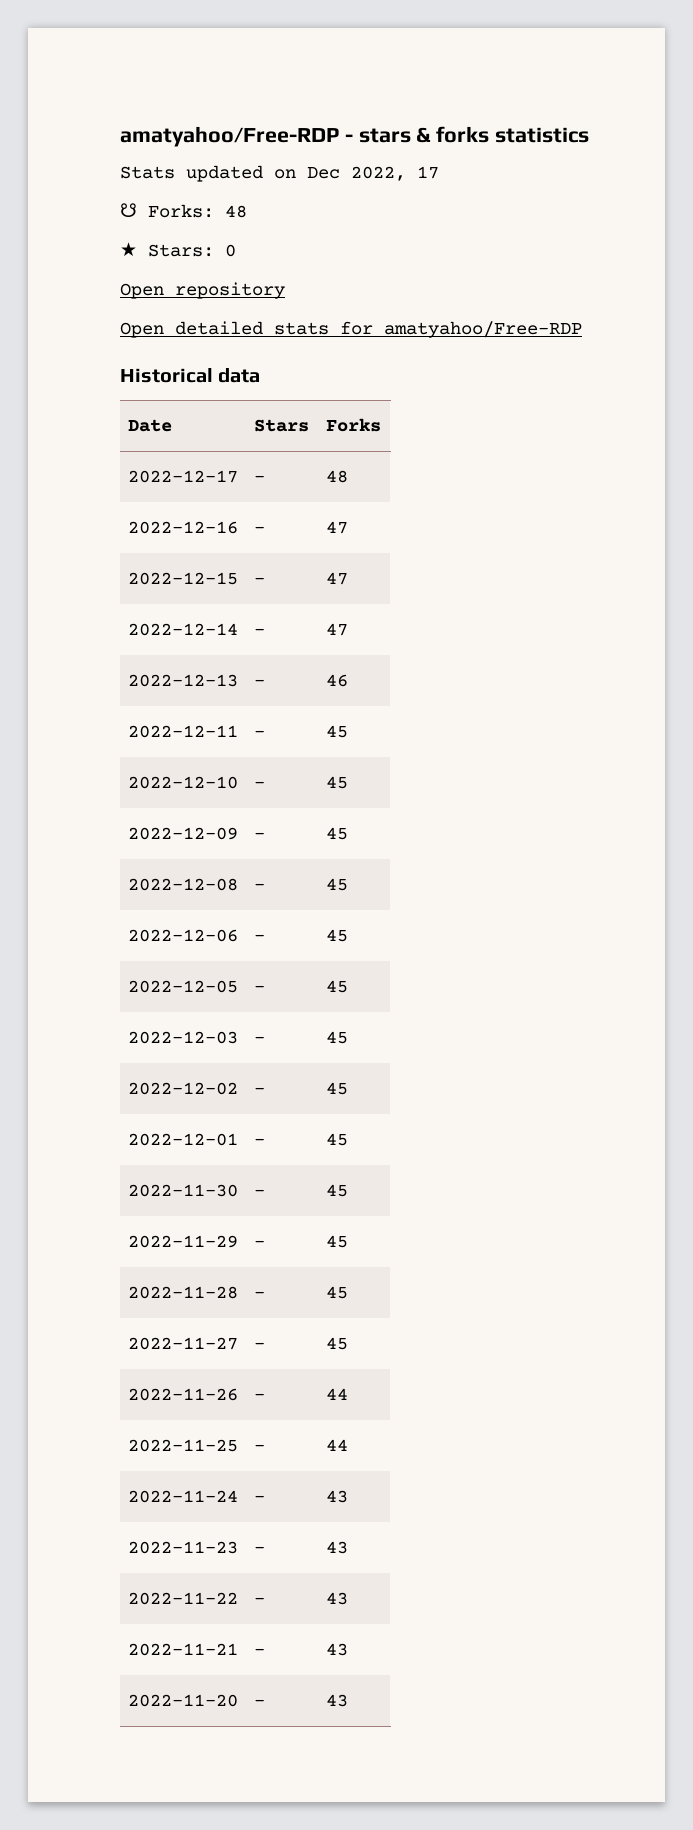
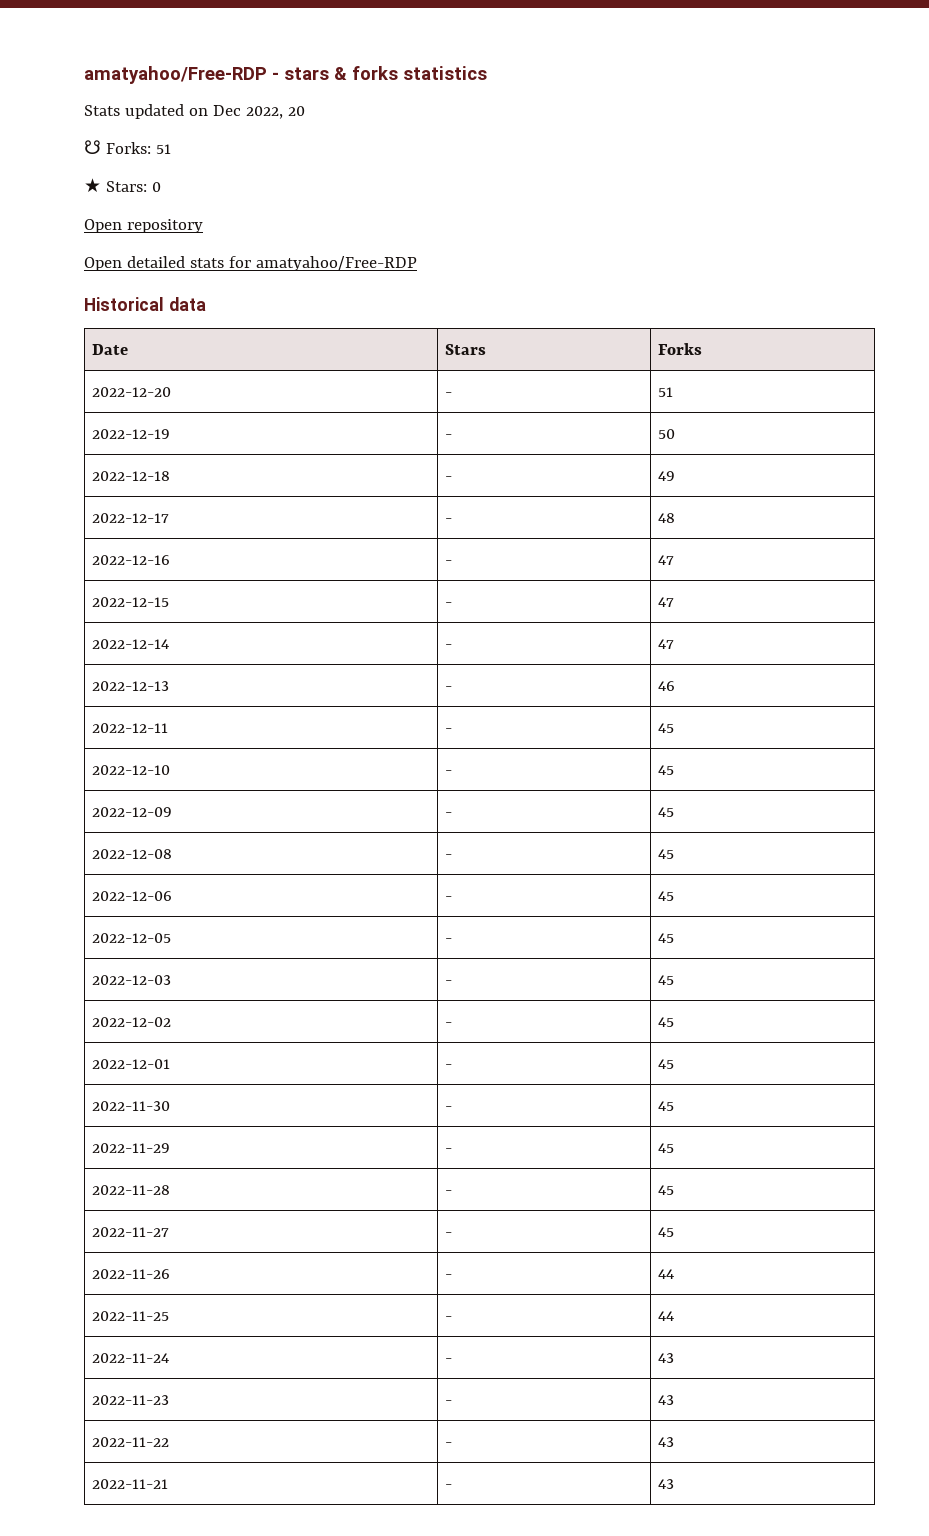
[417,166,439,179] 17 -> [287,106,305,116] 20
[225,205,247,218] 48 -> [155,144,171,154] 51
(381, 425) none -> [92,387,172,397] [445,392,453,397] [658,387,674,397] [92,429,171,439] [445,434,453,439] [658,429,676,439] [92,471,171,481] [445,476,453,481] [658,471,676,481] // 2022-12-20 | - | 51 // 2022-12-19 | - | 50 // 2022-12-18 | - | 49
[127,1694,238,1707] [253,1699,265,1706] [325,1694,348,1707] // 2022-11-20 | - | 43 -> (675, 1484) none

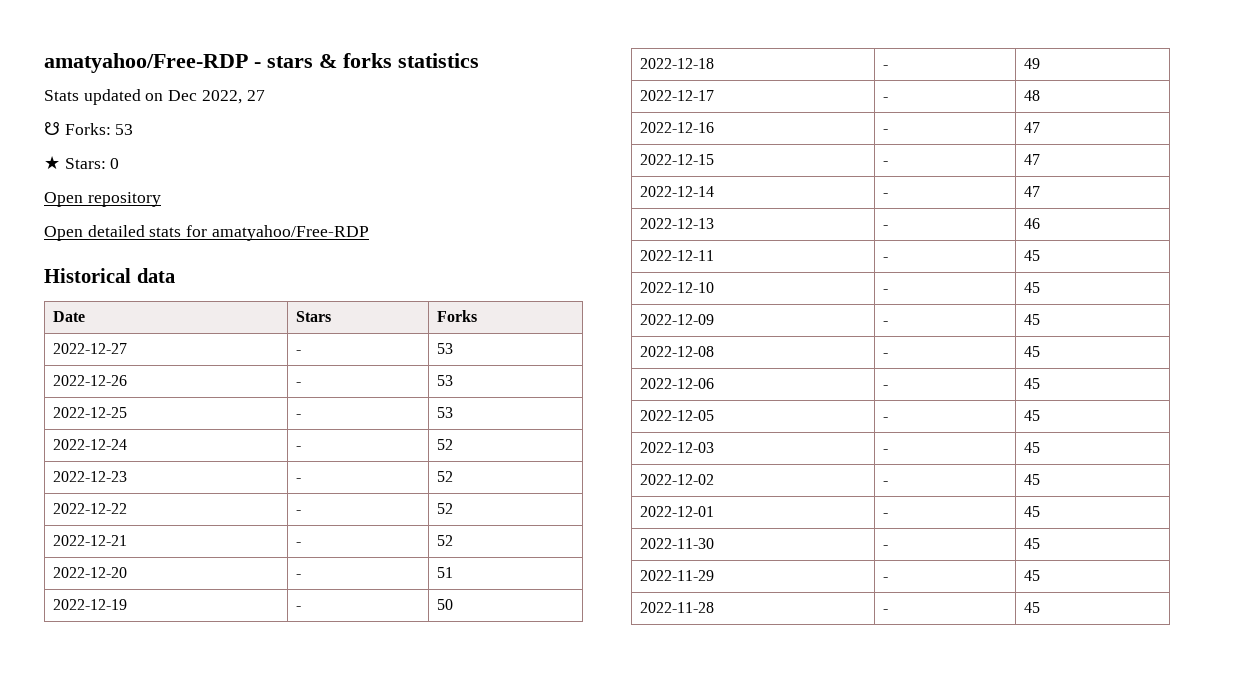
[287,106,305,116] 20 -> [246,90,265,101] 27
[155,144,171,154] 51 -> [115,124,134,135] 53
(703, 349) none -> [52,343,127,354] [295,350,301,354] [436,343,453,354] [52,375,127,386] [295,382,301,386] [436,375,453,386] [52,407,127,418] [295,414,301,418] [436,407,453,418] [52,439,127,450] [295,446,301,450] [436,439,453,450] [52,471,127,482] [295,478,301,482] [436,471,453,482] [52,503,127,514] [295,510,301,514] [436,503,453,514] [52,535,127,546] [295,542,301,546] [436,535,453,546] // 2022-12-27 | - | 53 // 2022-12-26 | - | 53 // 2022-12-25 | - | 53 // 2022-12-24 | - | 52 // 2022-12-23 | - | 52 // 2022-12-22 | - | 52 // 2022-12-21 | - | 52
[92,1227,170,1237] [445,1232,453,1237] [658,1227,675,1237] [92,1269,171,1279] [445,1274,453,1279] [658,1269,675,1279] [92,1311,170,1321] [445,1316,453,1321] [658,1311,675,1321] [92,1353,170,1363] [445,1358,453,1363] [658,1353,675,1363] [92,1395,170,1405] [445,1400,453,1405] [658,1395,675,1405] [92,1437,170,1447] [445,1442,453,1447] [658,1437,675,1447] [92,1479,169,1489] [445,1484,453,1489] [658,1479,675,1489] // 2022-11-27 | - | 45 // 2022-11-26 | - | 44 // 2022-11-25 | - | 44 // 2022-11-24 | - | 43 // 2022-11-23 | - | 43 // 2022-11-22 | - | 43 // 2022-11-21 | - | 43 -> (1040, 607) none

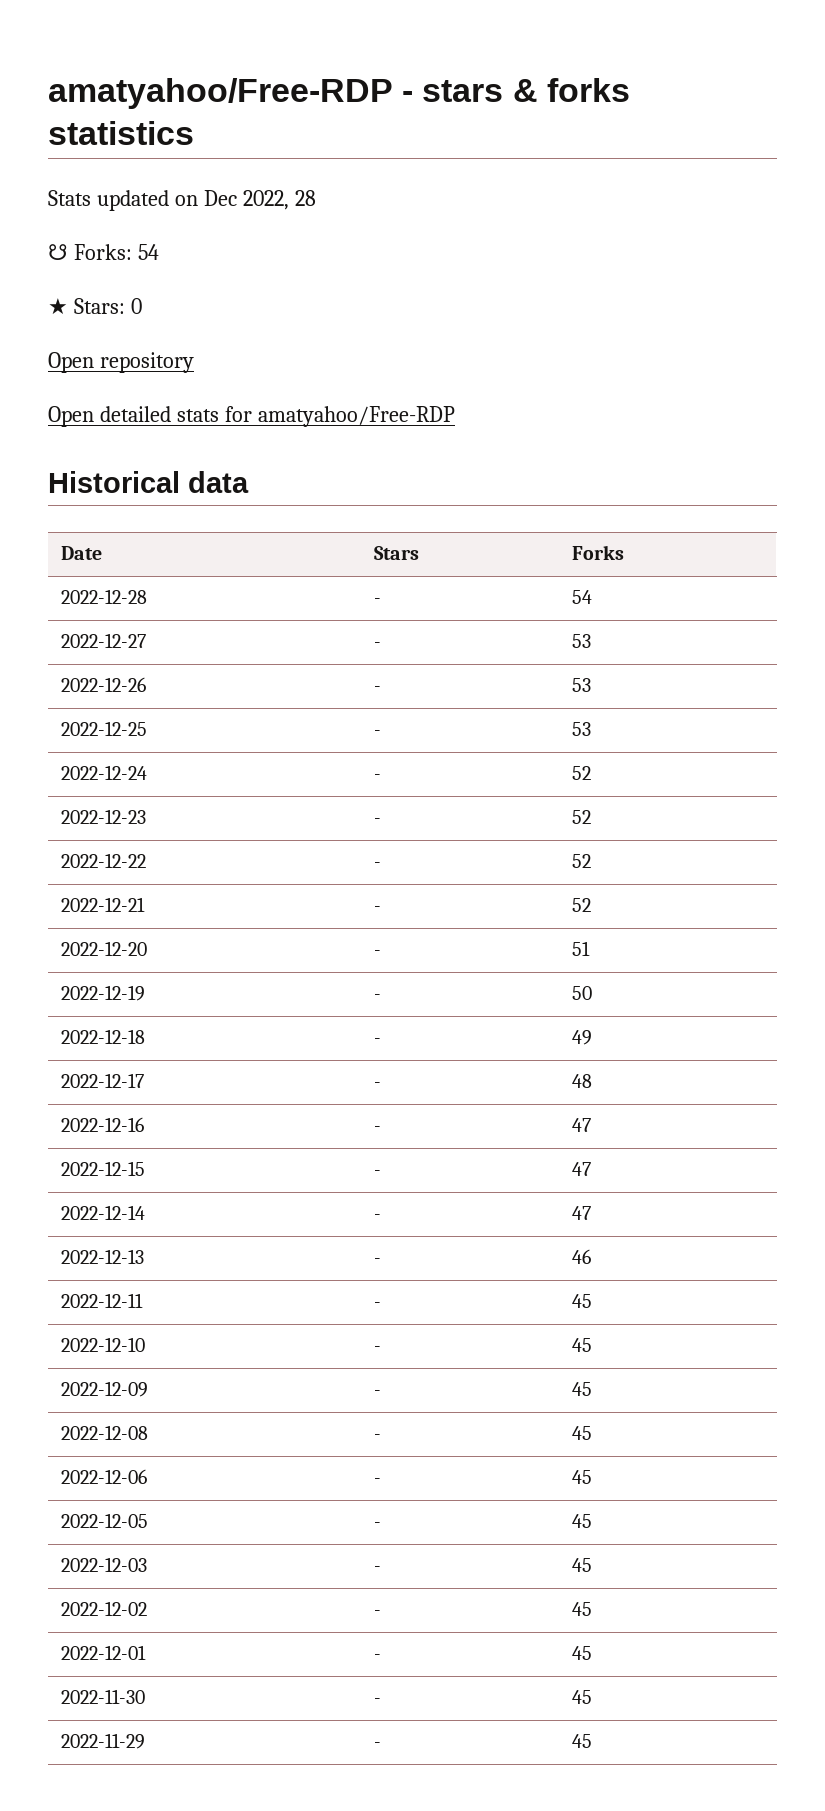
[246,90,265,101] 27 -> [294,190,316,206] 28
[115,124,134,135] 53 -> [137,244,159,260] 54
(477, 316) none -> [60,589,147,604] [373,598,381,604] [571,590,592,604] // 2022-12-28 | - | 54
[639,602,714,613] [882,609,888,613] [1023,602,1040,613] // 2022-11-28 | - | 45 -> (592, 1741) none

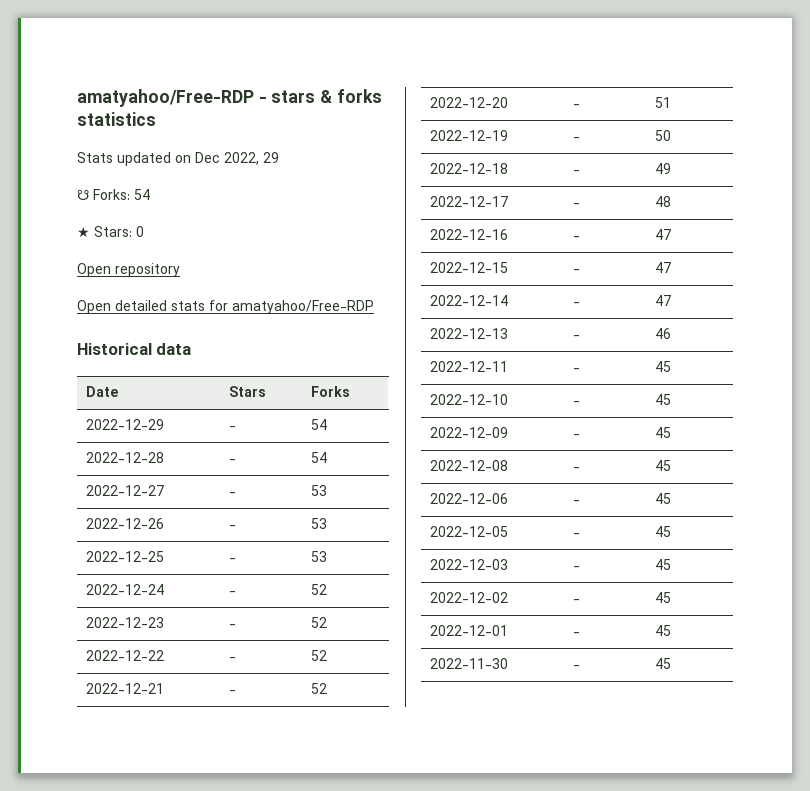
[294,190,316,206] 28 -> [263,152,279,163] 29
(624, 552) none -> [85,419,164,430] [228,426,236,430] [310,419,327,430] // 2022-12-29 | - | 54
[60,1733,145,1749] [373,1742,381,1748] [571,1734,592,1748] // 2022-11-29 | - | 45 -> (671, 663) none

